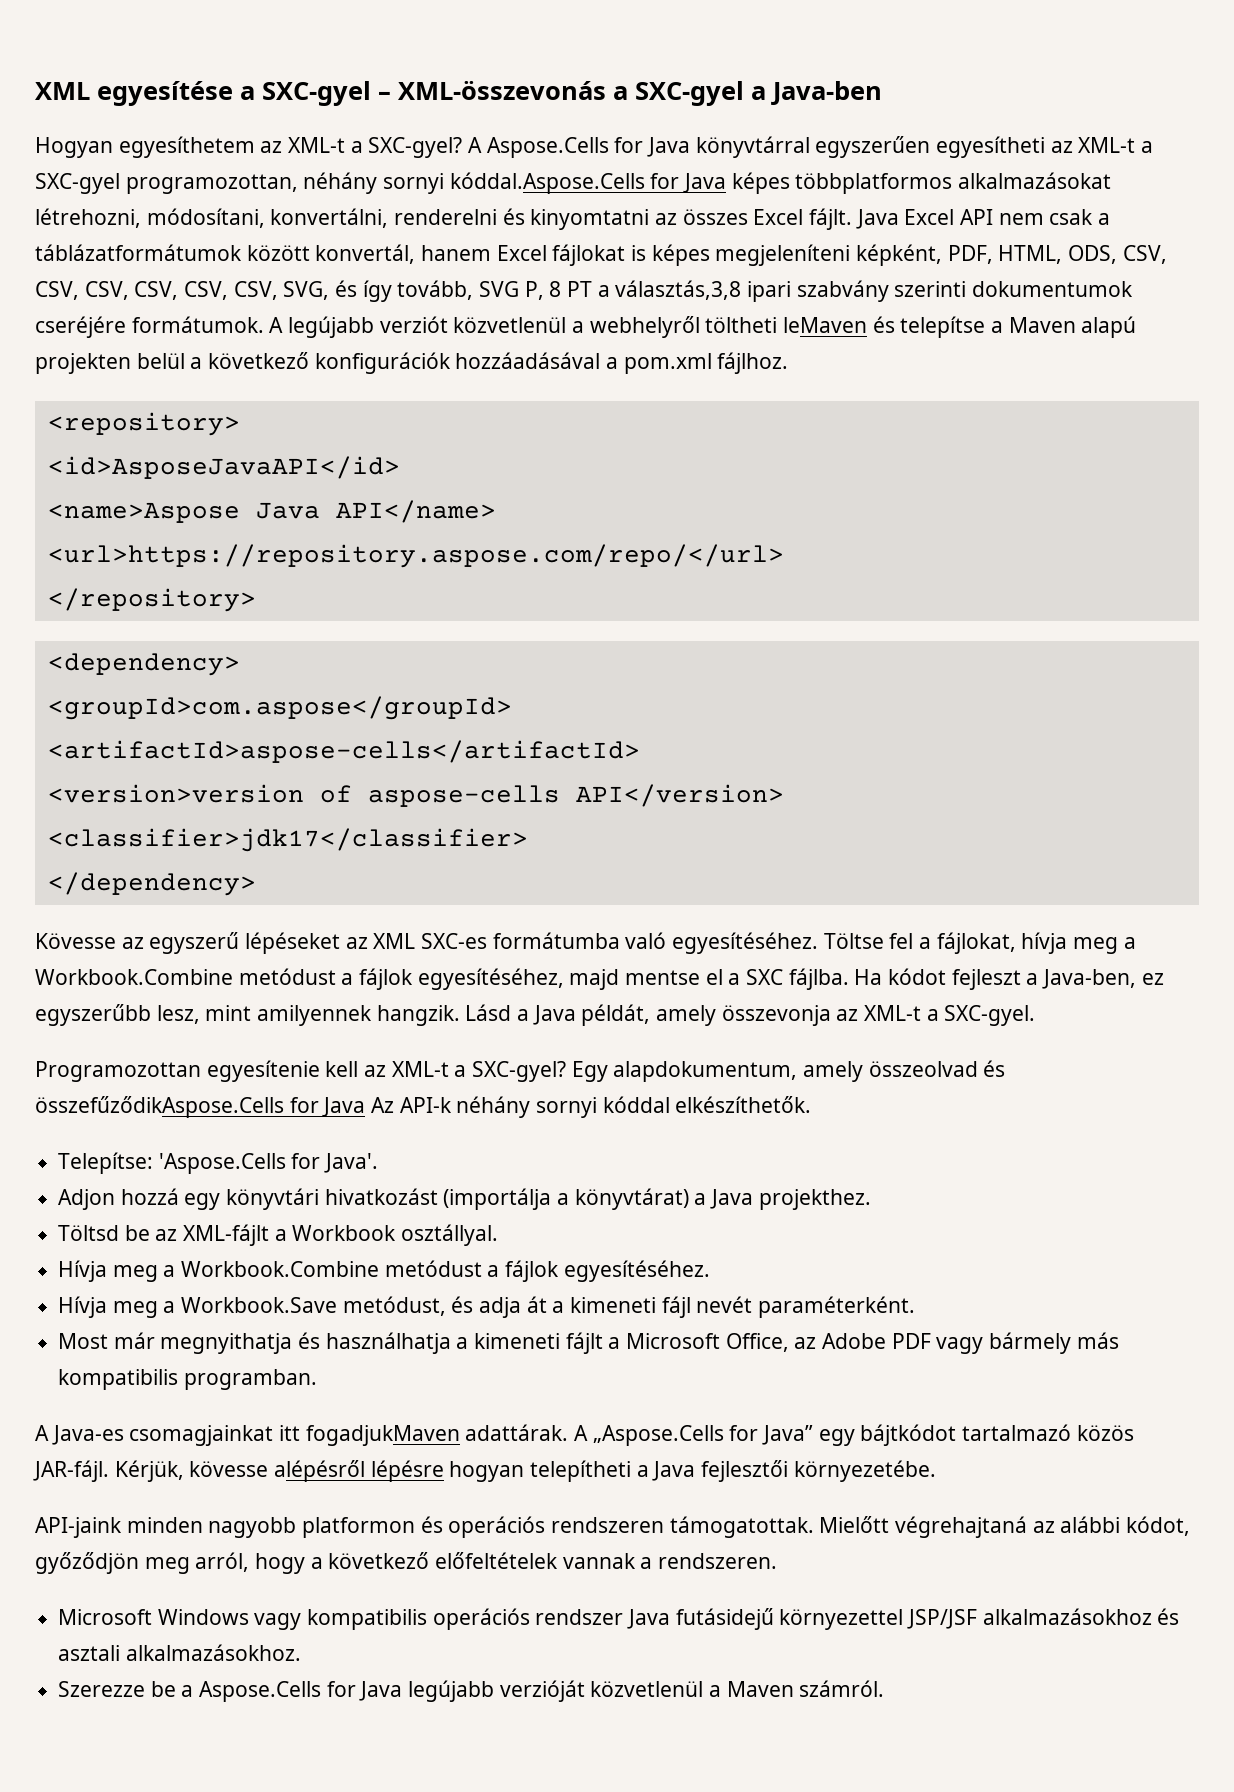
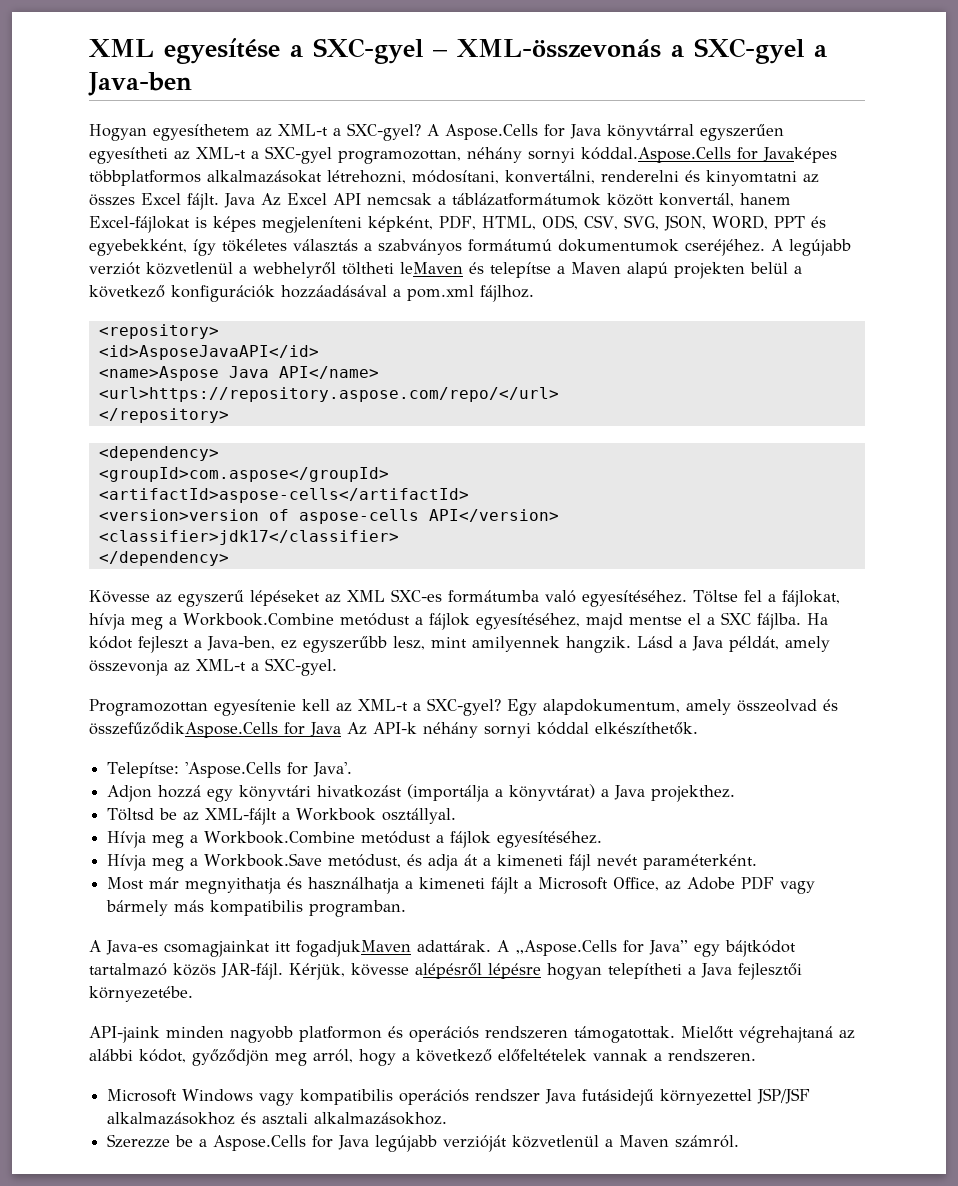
[683,172,790,194] Java képes -> [763,147,837,163] Javaképes
(899, 219) none -> [261,193,281,206] Az
[998,209,1094,225] nem csak -> [367,193,432,205] nemcsak
[496,244,626,266] Excel fájlokat -> [89,216,190,233] Excel-fájlokat
[35,280,1134,302] [35,316,264,338] CSV, CSV, CSV, CSV, CSV, SVG, és így tovább, SVG P, 8 PT a választás,3,8 ipari szabvány szerinti dokumentumok cseréjére formátumok. -> [623,215,826,231] [89,239,765,256] SVG, JSON, WORD, PPT és egyebekként, így tökéletes választás a szabványos formátumú dokumentumok cseréjéhez.

